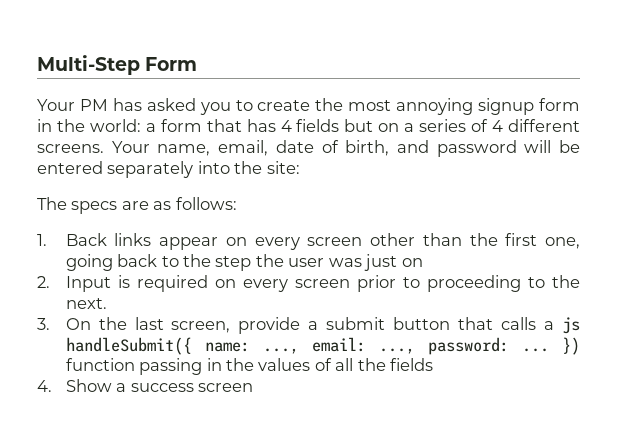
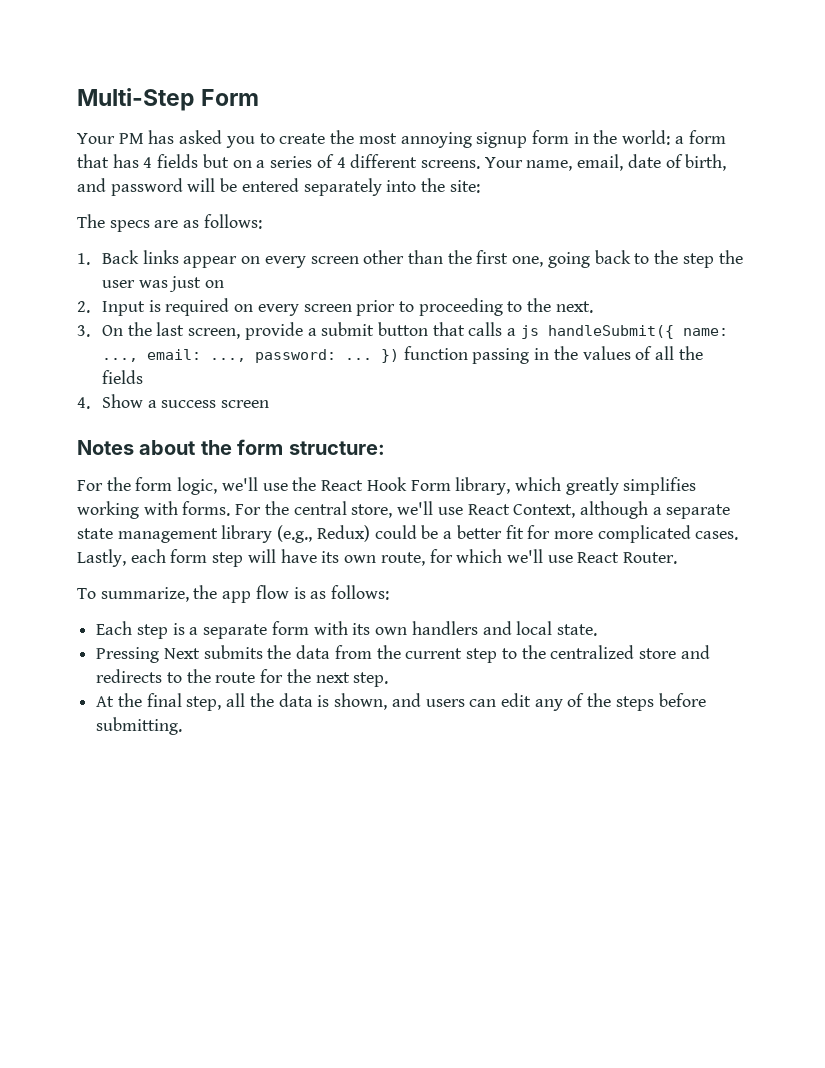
(253, 387) none -> [77,439,385,455] [77,477,697,495] [77,501,731,519] [77,525,739,543] [77,549,678,567] [77,585,390,603] [96,621,597,639] [96,645,710,663] [96,669,389,687] [96,693,706,711] [96,717,183,735] // Notes about the form structure: // For the form logic, we'll use the React Hook Form library, which greatly simplifies working with forms. For the central store, we'll use React Context, although a separate state management library (e.g., Redux) could be a better fit for more complicated cases. Lastly, each form step will have its own route, for which we'll use React Router. // To summarize, the app flow is as follows: // Each step is a separate form with its own handlers and local state. // Pressing Next submits the data from the current step to the centralized store and redirects to the route for the next step. // At the final step, all the data is shown, and users can edit any of the steps before submitting.

